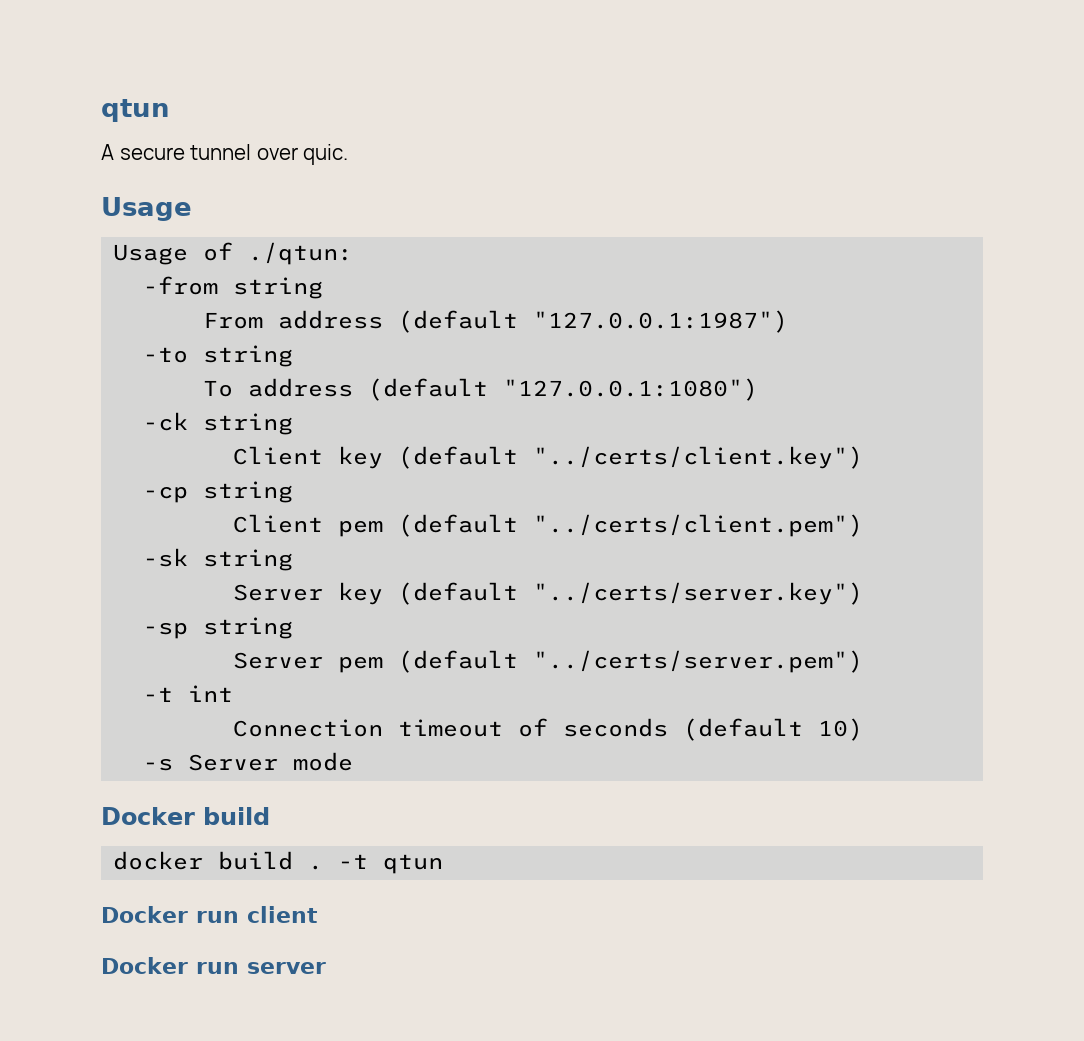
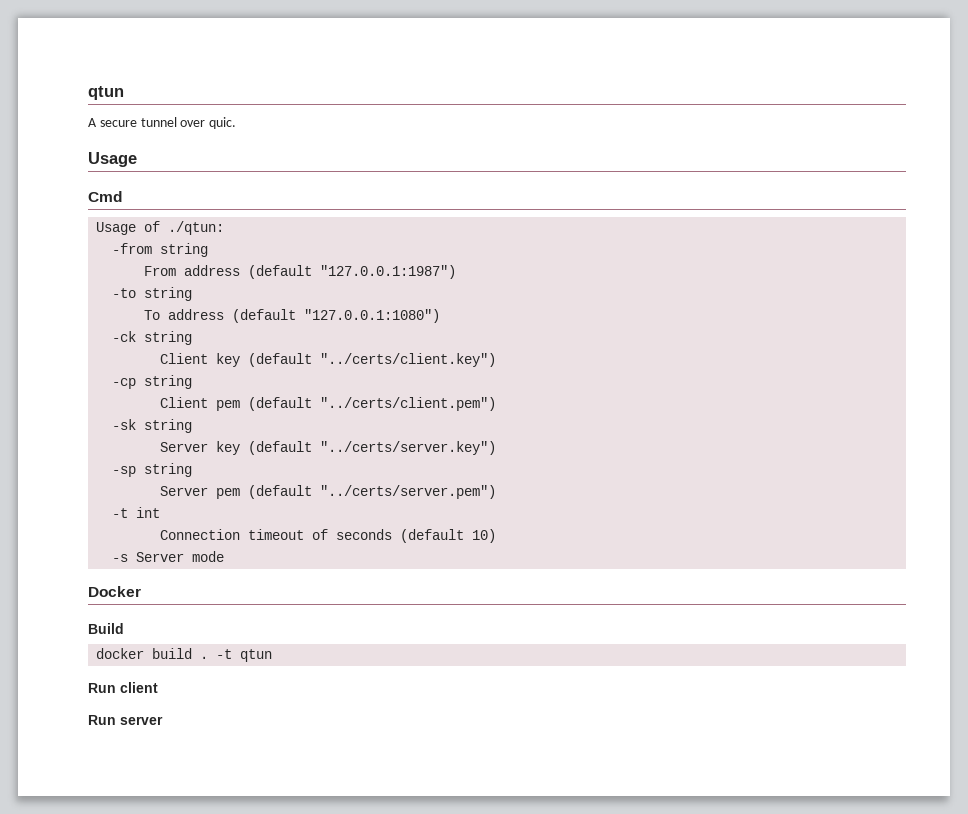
(192, 209) none -> [88,191,122,202] // Cmd
[202,807,270,825] build -> [88,623,124,634] // Build
[101,906,239,923] Docker run -> [88,683,116,693] Run
[101,957,239,974] Docker run -> [88,715,116,725] Run

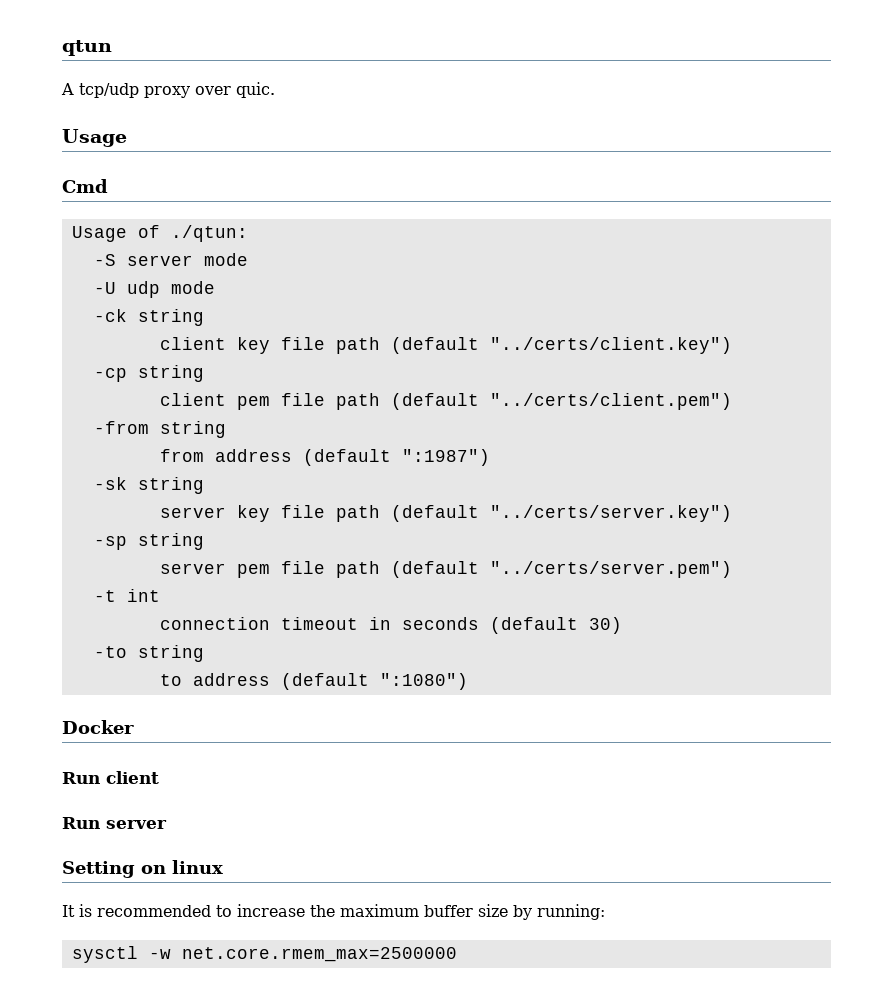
[99,117,177,127] secure tunnel -> [79,83,190,98] tcp/udp proxy
[112,243,209,257] [144,265,457,279] [112,287,193,301] [144,309,441,323] [112,331,193,345] [160,353,497,367] [112,375,193,389] [160,397,497,411] [112,419,193,433] [160,441,241,455] -from string // From address (default "127.0.0.1:1987") // -to string // To address (default "127.0.0.1:1080") // -ck string // Client key (default "../certs/client.key") // -cp string // Client pem (default "../certs/client.pem") // -sk string // Server key -> [93,253,248,266] [93,281,215,298] [93,309,204,326] [159,337,732,354] [93,365,204,382] [159,393,732,410] [93,421,226,438] [159,449,490,466] [93,477,204,494] [159,505,380,522] -S server mode // -U udp mode // -ck string // client key file path (default "../certs/client.key") // -cp string // client pem file path (default "../certs/client.pem") // -from string // from address (default ":1987") // -sk string // server key file path
[160,486,241,499] Server pem -> [159,561,380,578] server pem file path
[160,529,497,543] [112,551,225,562] [88,586,141,597] [88,623,124,634] [96,648,273,662] [88,682,158,693] [88,715,163,725] Connection timeout of seconds (default 10) // -s Server mode // Docker // Build // docker build . -t qtun // Run client // Run server -> [159,617,622,634] [93,645,204,662] [159,673,468,690] [62,720,134,734] [62,771,159,784] [62,817,167,829] [62,860,223,878] [62,904,605,920] [71,946,457,963] connection timeout in seconds (default 30) // -to string // to address (default ":1080") // Docker // Run client // Run server // Setting on linux // It is recommended to increase the maximum buffer size by running: // sysctl -w net.core.rmem_max=2500000

